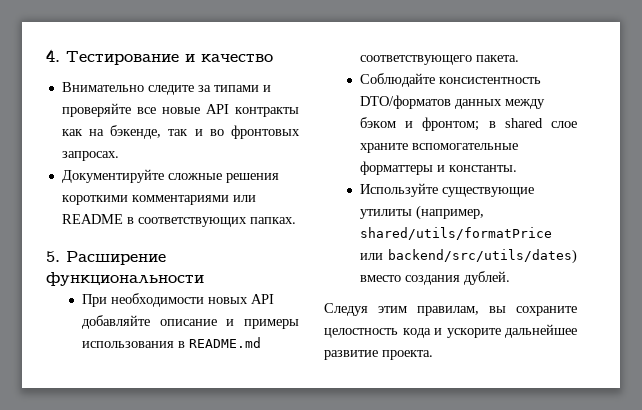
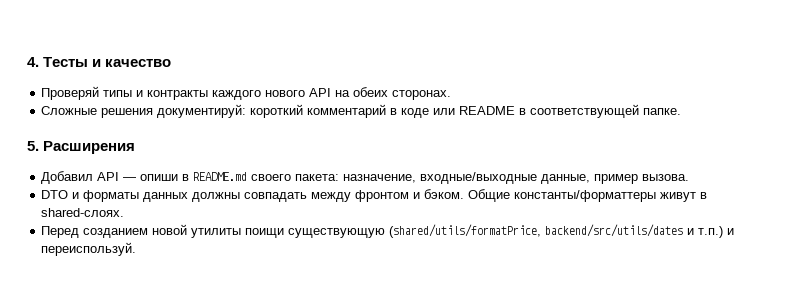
[66,51,179,65] Тестирование -> [43,57,89,67] Тесты
[61,82,271,95] [61,103,299,117] [61,125,301,139] [61,151,119,161] [61,169,279,183] [61,195,229,205] Внимательно следите за типами и проверяйте все новые API контракты как на бэкенде, так и во фронтовых запросах. // Документируйте сложные решения короткими комментариями -> [41,86,452,100] [41,104,430,118] Проверяй типы и контракты каждого нового API на обеих сторонах. // Сложные решения документируй: короткий комментарий в коде
[137,217,296,227] соответствующих папках. -> [530,104,682,118] соответствующей папке.
[66,251,166,265] [46,272,204,286] [81,293,274,307] [81,315,299,329] [81,337,261,348] [359,55,519,65] [359,73,541,87] [359,95,545,109] [359,117,577,131] [359,143,518,153] [359,161,517,175] [359,183,534,197] [359,205,484,220] [359,227,552,240] [359,249,577,264] [359,271,510,285] [324,303,577,316] [324,324,577,338] [324,350,433,360] Расширение функциональности // При необходимости новых API добавляйте описание и примеры использования в README.md соответствующего пакета. // Соблюдайте консистентность DTO/форматов данных между бэком и фронтом; в shared слое храните вспомогательные форматтеры и константы. // Используйте существующие утилиты (например, shared/utils/formatPrice или backend/src/utils/dates) вместо создания дублей. // Следуя этим правилам, вы сохраните целостность кода и ускорите дальнейшее развитие проекта. -> [43,141,136,154] [41,171,690,184] [41,189,708,202] [41,208,125,217] [41,224,735,238] [41,242,137,256] Расширения // Добавил API — опиши в README.md своего пакета: назначение, входные/выходные данные, пример вызова. // DTO и форматы данных должны совпадать между фронтом и бэком. Общие константы/форматтеры живут в shared-слоях. // Перед созданием новой утилиты поищи существующую (shared/utils/formatPrice, backend/src/utils/dates и т.п.) и переиспользуй.

